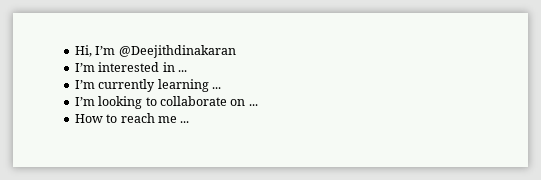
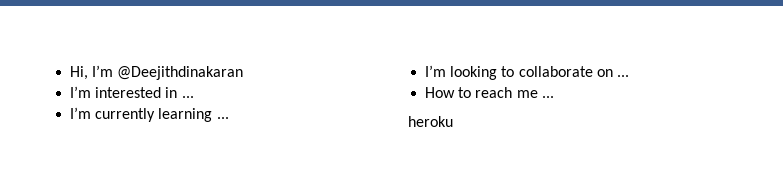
(190, 122) none -> [408,116,453,127] // heroku

